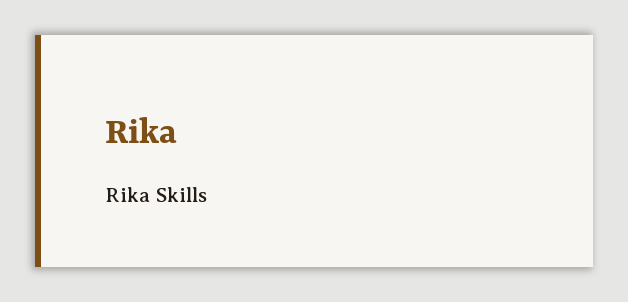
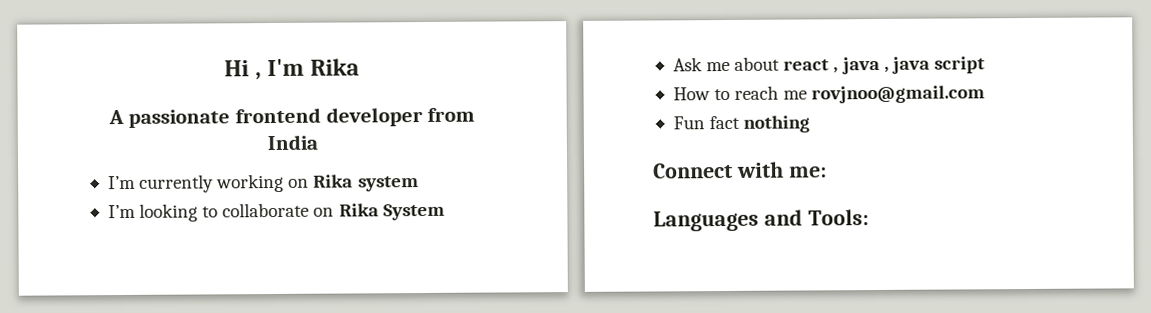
[105,117,177,143] [105,187,207,202] Rika // Rika Skills -> [224,58,360,81] [107,107,476,128] [266,134,318,151] [107,173,419,193] [107,202,445,222] [672,56,985,75] [672,85,986,104] [672,115,811,133] [653,161,827,179] [653,209,869,232] Hi , I'm Rika // A passionate frontend developer from India // I’m currently working on Rika system // I’m looking to collaborate on Rika System // Ask me about react , java , java script // How to reach me rovjnoo@gmail.com // Fun fact nothing // Connect with me: // Languages and Tools:

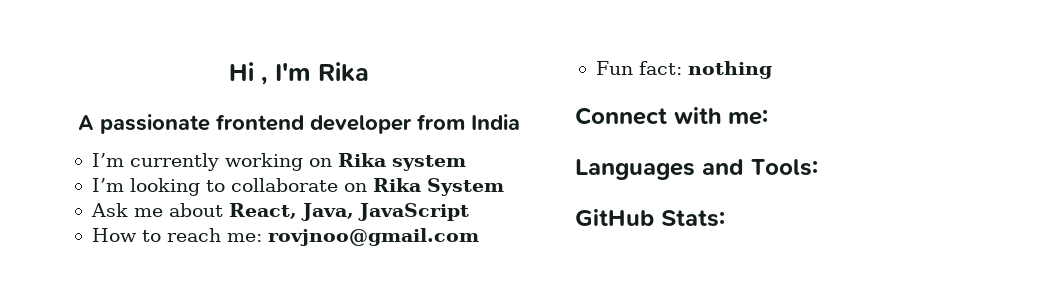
[783,56,985,75] react , java , java script -> [228,203,469,221] React, Java, JavaScript
[783,90,808,100] me -> [226,233,262,242] me:
[709,115,741,130] fact -> [638,61,682,75] fact:
(869, 217) none -> [575,209,725,227] // GitHub Stats:

